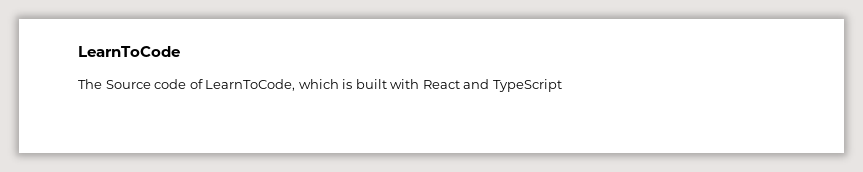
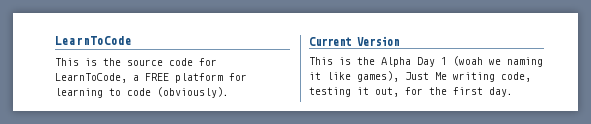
[78,79,562,92] The Source code of LearnToCode, which is built with React and TypeScript -> [55,58,217,66] [55,73,247,83] [55,87,229,98] [309,36,399,46] [309,56,543,67] [309,71,531,82] [309,87,513,97] This is the source code for LearnToCode, a FREE platform for learning to code (obviously). // Current Version // This is the Alpha Day 1 (woah we naming it like games), Just Me writing code, testing it out, for the first day.

